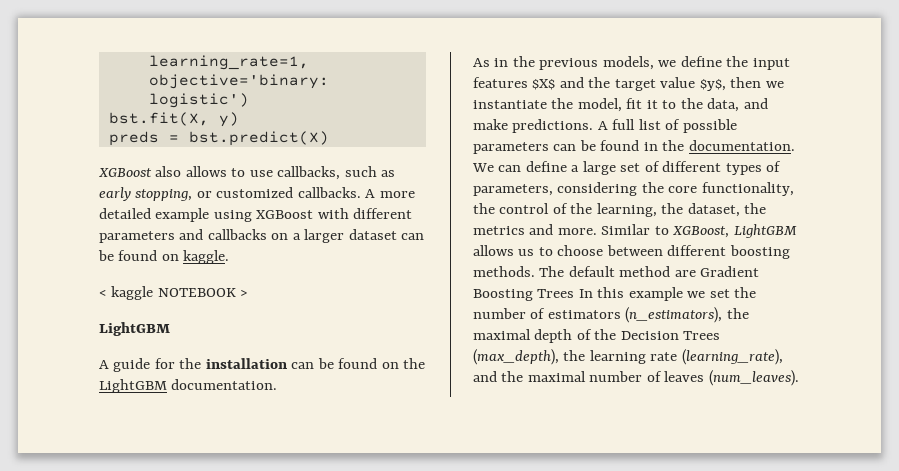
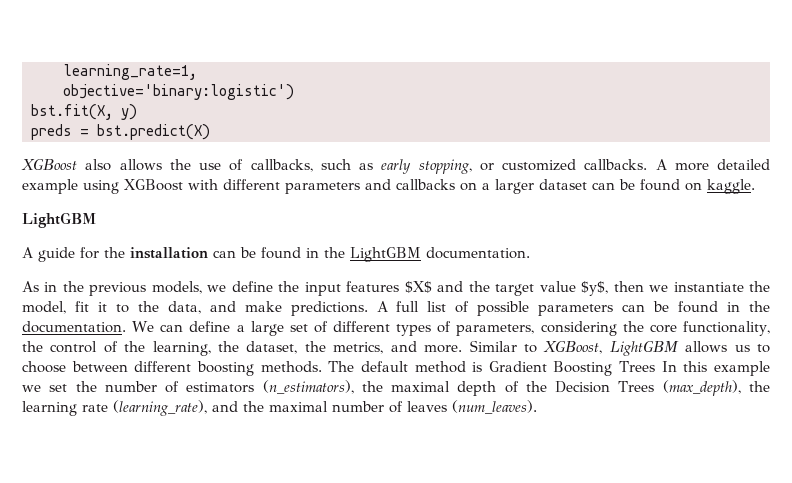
[231,168,273,177] to use -> [169,159,244,171] the use of
[99,286,249,300] // < kaggle NOTEBOOK > -> (755, 186) none
[381,362,399,369] on -> [306,248,319,258] in
[473,226,525,235] metrics -> [333,342,384,354] metrics,
[674,270,696,277] are -> [472,362,483,372] is

